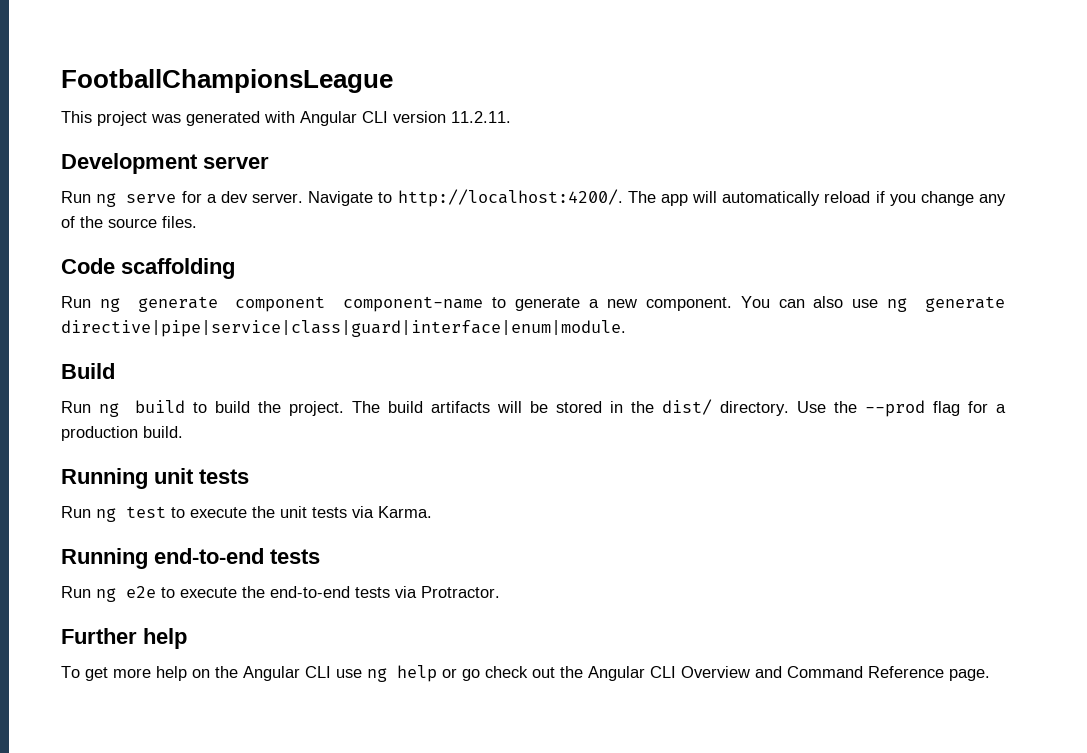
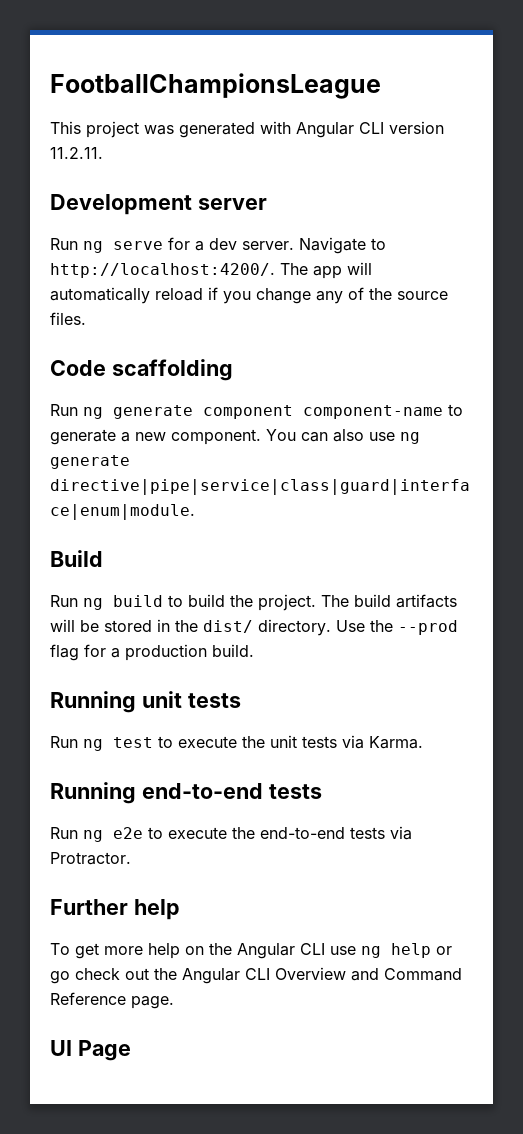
(990, 675) none -> [50,1040,131,1061] // UI Page

